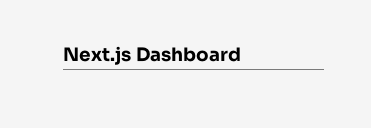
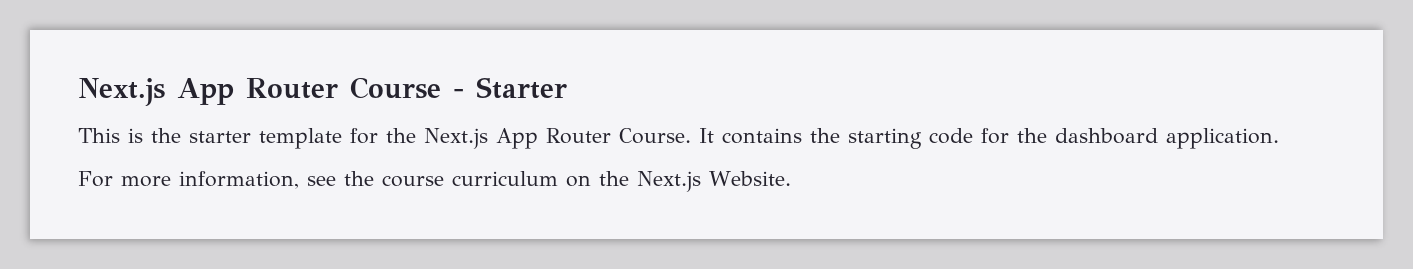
[63,46,241,65] Next.js Dashboard -> [78,77,567,106] [78,128,1279,149] [78,171,791,192] Next.js App Router Course - Starter // This is the starter template for the Next.js App Router Course. It contains the starting code for the dashboard application. // For more information, see the course curriculum on the Next.js Website.

